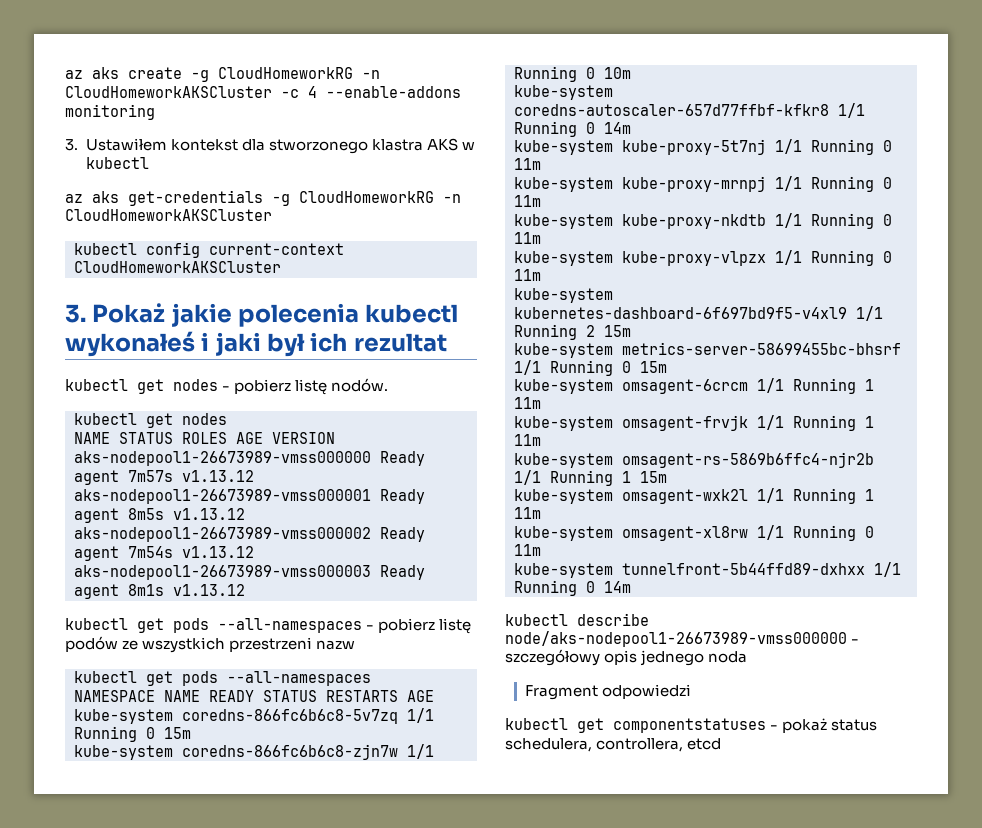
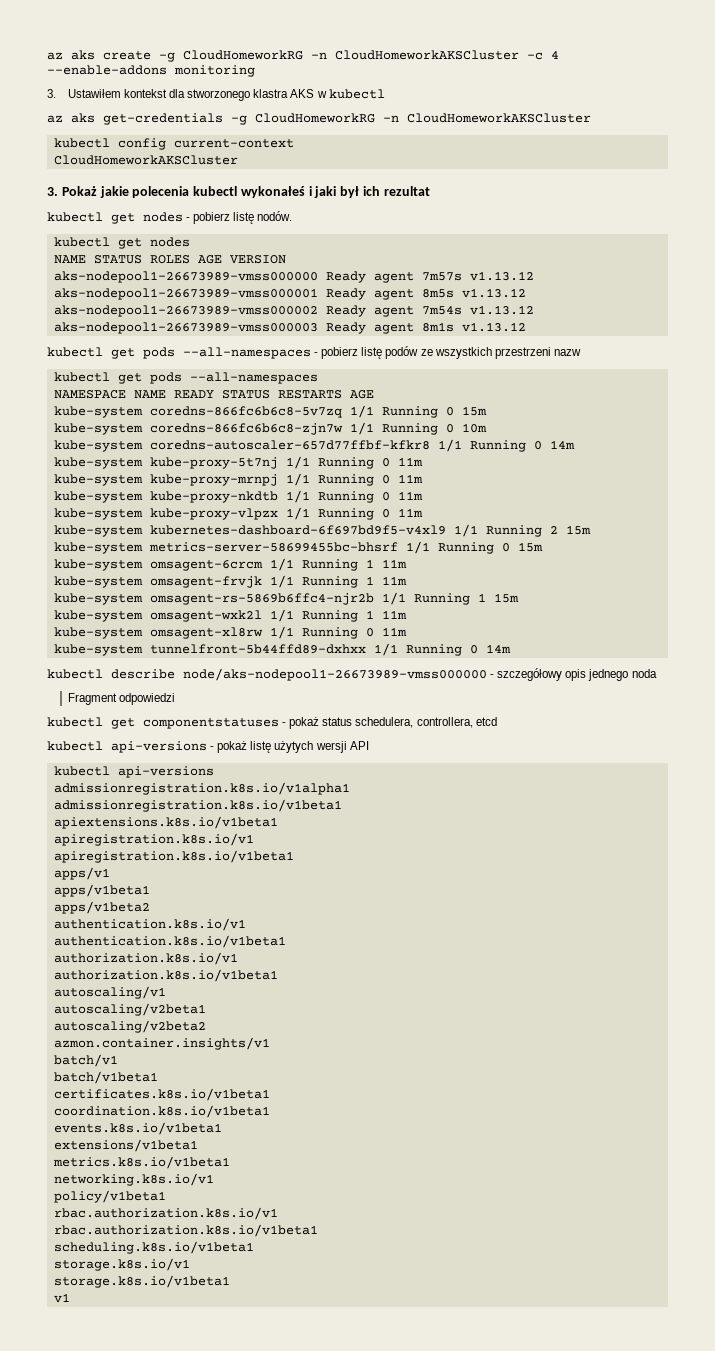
(722, 744) none -> [47,741,369,753] [53,766,214,778] [53,782,350,795] [53,799,342,812] [53,816,278,829] [53,833,254,846] [53,850,294,863] [53,867,110,880] [53,884,150,897] [53,901,150,914] [53,918,246,931] [53,935,286,948] [53,952,238,965] [53,969,278,982] [53,986,166,999] [53,1003,206,1016] [53,1020,206,1033] [53,1037,270,1050] [53,1054,118,1067] [53,1071,158,1084] [53,1088,270,1101] [53,1105,270,1118] [53,1122,222,1135] [53,1139,198,1152] [52,1156,230,1169] [53,1173,214,1186] [53,1190,166,1203] [53,1207,278,1220] [53,1224,318,1237] [53,1241,254,1254] [53,1258,190,1271] [53,1275,230,1288] [53,1293,70,1303] // kubectl api-versions - pokaż listę użytych wersji API // kubectl api-versions // admissionregistration.k8s.io/v1alpha1 // admissionregistration.k8s.io/v1beta1 // apiextensions.k8s.io/v1beta1 // apiregistration.k8s.io/v1 // apiregistration.k8s.io/v1beta1 // apps/v1 // apps/v1beta1 // apps/v1beta2 // authentication.k8s.io/v1 // authentication.k8s.io/v1beta1 // authorization.k8s.io/v1 // authorization.k8s.io/v1beta1 // autoscaling/v1 // autoscaling/v2beta1 // autoscaling/v2beta2 // azmon.container.insights/v1 // batch/v1 // batch/v1beta1 // certificates.k8s.io/v1beta1 // coordination.k8s.io/v1beta1 // events.k8s.io/v1beta1 // extensions/v1beta1 // metrics.k8s.io/v1beta1 // networking.k8s.io/v1 // policy/v1beta1 // rbac.authorization.k8s.io/v1 // rbac.authorization.k8s.io/v1beta1 // scheduling.k8s.io/v1beta1 // storage.k8s.io/v1 // storage.k8s.io/v1beta1 // v1

